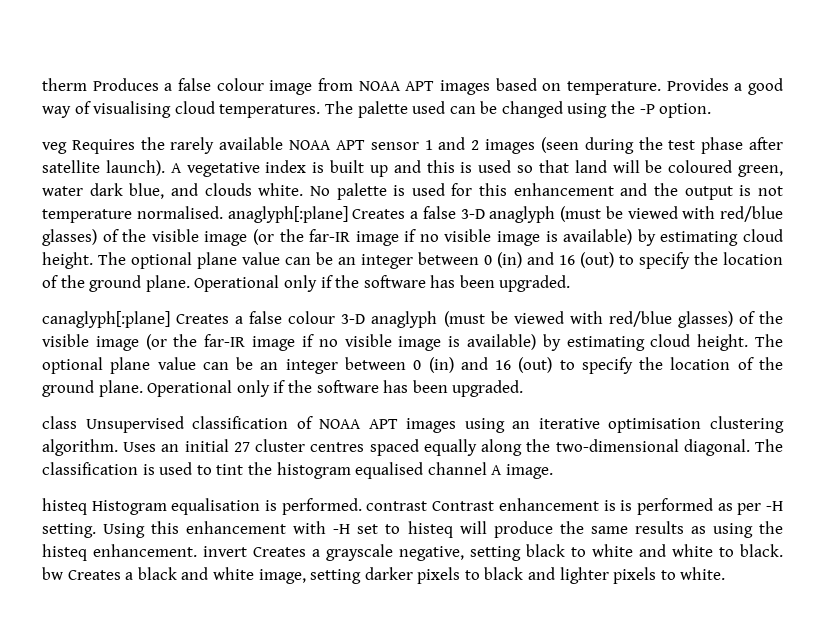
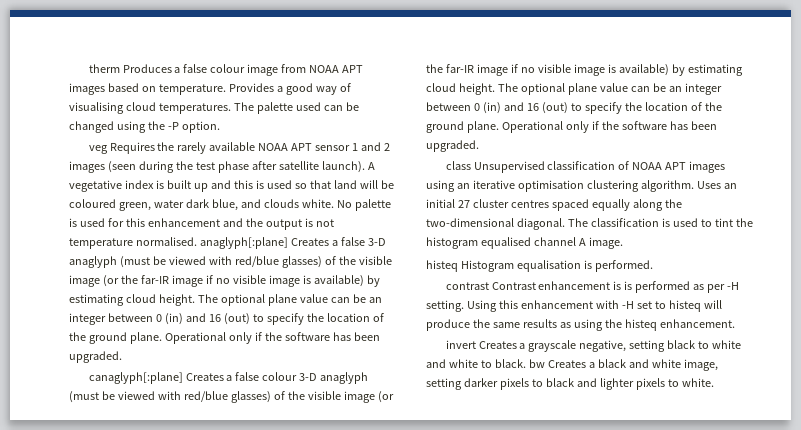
(362, 506) none -> (653, 266) //
(197, 550) none -> (735, 323) //

